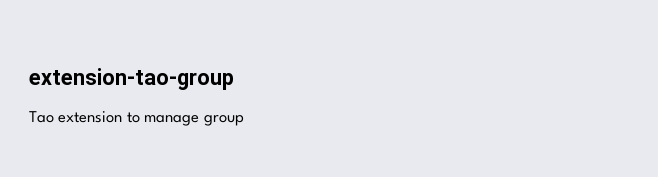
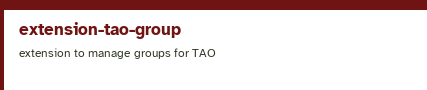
[29,111,54,123] Tao -> (181, 30) none
[203,115,244,126] group -> [133,48,217,59] groups for TAO

